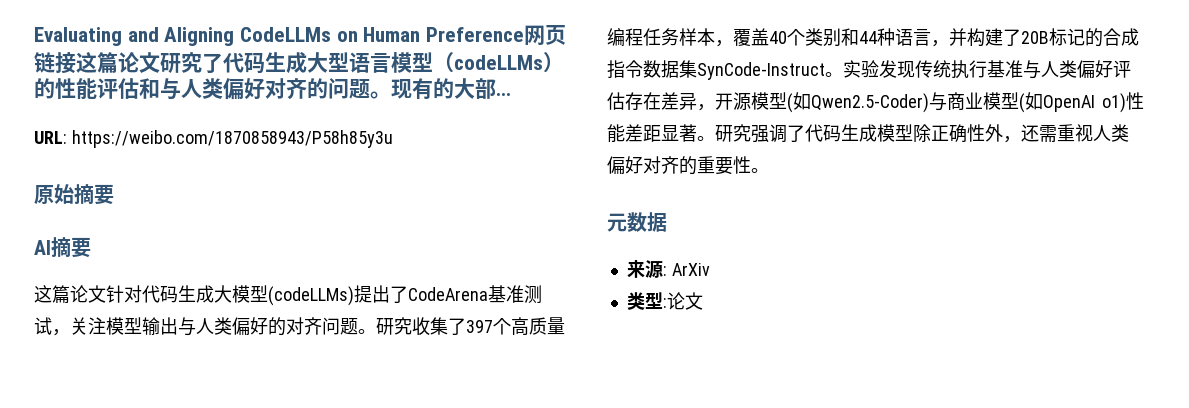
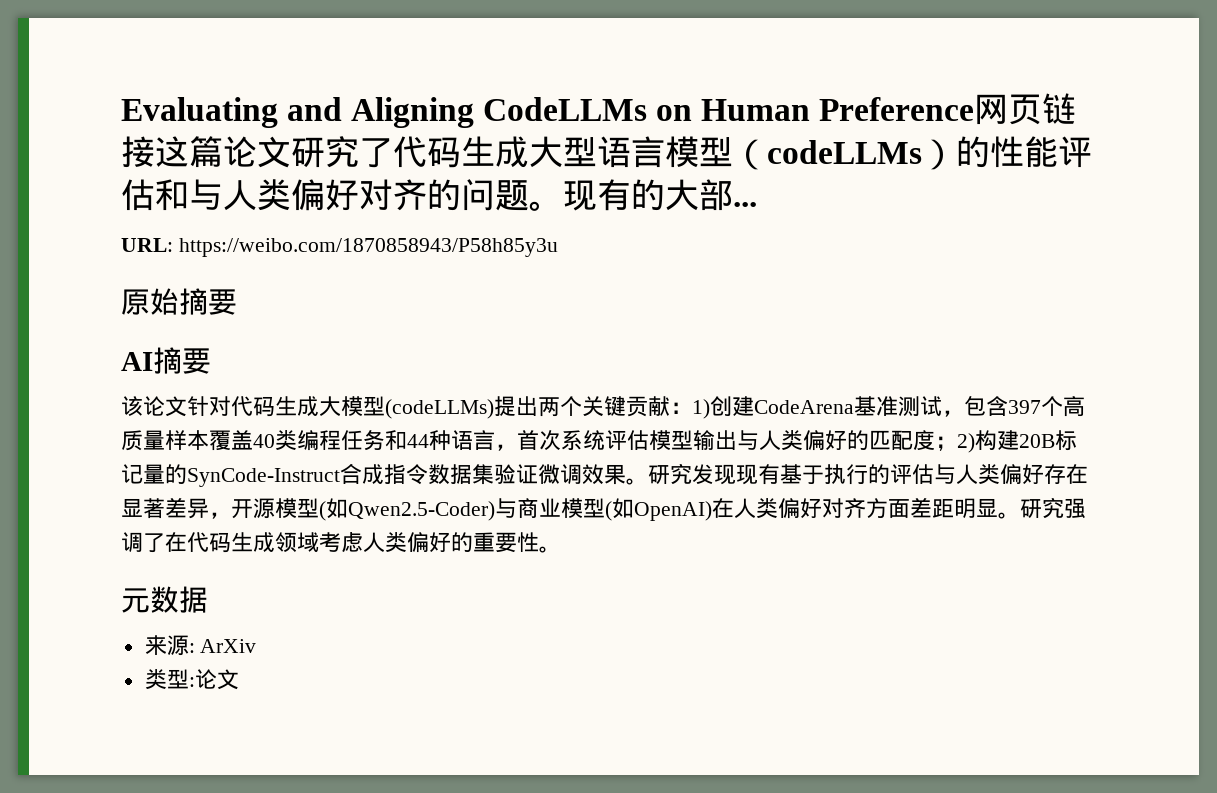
[34,285,70,304] 这篇 -> [121,396,143,416] 该
[390,285,542,304] [34,317,106,336] 了CodeArena基准测试，关注 -> [538,396,1085,419] [121,430,649,451] 两个关键贡献：1)创建CodeArena基准测试，包含397个高质量样本覆盖40类编程任务和44种语言，首次系统评估
[286,317,565,336] [607,28,1139,47] [607,60,1131,80] [607,92,661,110] 对齐问题。研究收集了397个高质量编程任务样本，覆盖40个类别和44种语言，并构建了20B标记的合成指令数据集SynCode-Instruct。实验发现传统执行基准与人类偏好评估存在 -> [869,430,1077,453] [121,463,1088,487] [121,498,165,519] 匹配度；2)构建20B标记量的SynCode-Instruct合成指令数据集验证微调效果。研究发现现有基于执行的评估与人类偏好存在显著
[1043,92,1144,113] [607,124,697,143] OpenAI o1)性能差距显著 -> [634,497,998,521] OpenAI)在人类偏好对齐方面差距明显
[805,124,1129,143] [607,156,679,175] 代码生成模型除正确性外，还需重视人类偏好对齐 -> [165,532,451,553] 在代码生成领域考虑人类偏好

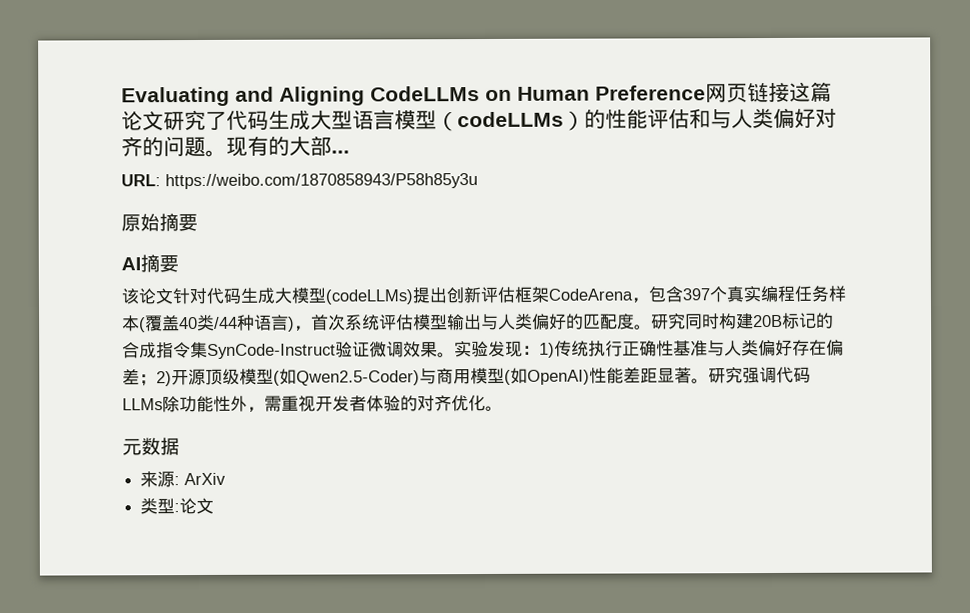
[538,396,1085,419] [121,430,495,451] 两个关键贡献：1)创建CodeArena基准测试，包含397个高质量样本覆盖40类编程任务和44种语言 -> [446,285,846,304] [122,314,295,333] 创新评估框架CodeArena，包含397个真实编程任务样本(覆盖40类/44种语言)
[935,433,975,453] ；2) -> [634,313,720,330] 。研究同时
[143,464,340,487] 量的SynCode-Instruct -> [816,312,834,329] 的
[428,464,494,485] 数据集 -> [190,341,336,359] 集SynCode-Instruct
[648,463,1088,485] [121,497,275,519] 研究发现现有基于执行的评估与人类偏好存在显著差异，开源 -> [454,339,844,358] [122,368,240,387] 实验发现：1)传统执行正确性基准与人类偏好存在偏差；2)开源顶级
[539,498,561,517] 业 -> [453,369,471,385] 用
[712,497,1086,519] [121,532,539,553] 在人类偏好对齐方面差距明显。研究强调了在代码生成领域考虑人类偏好的重要性 -> [589,366,811,384] [122,394,486,413] 性能差距显著。研究强调代码LLMs除功能性外，需重视开发者体验的对齐优化

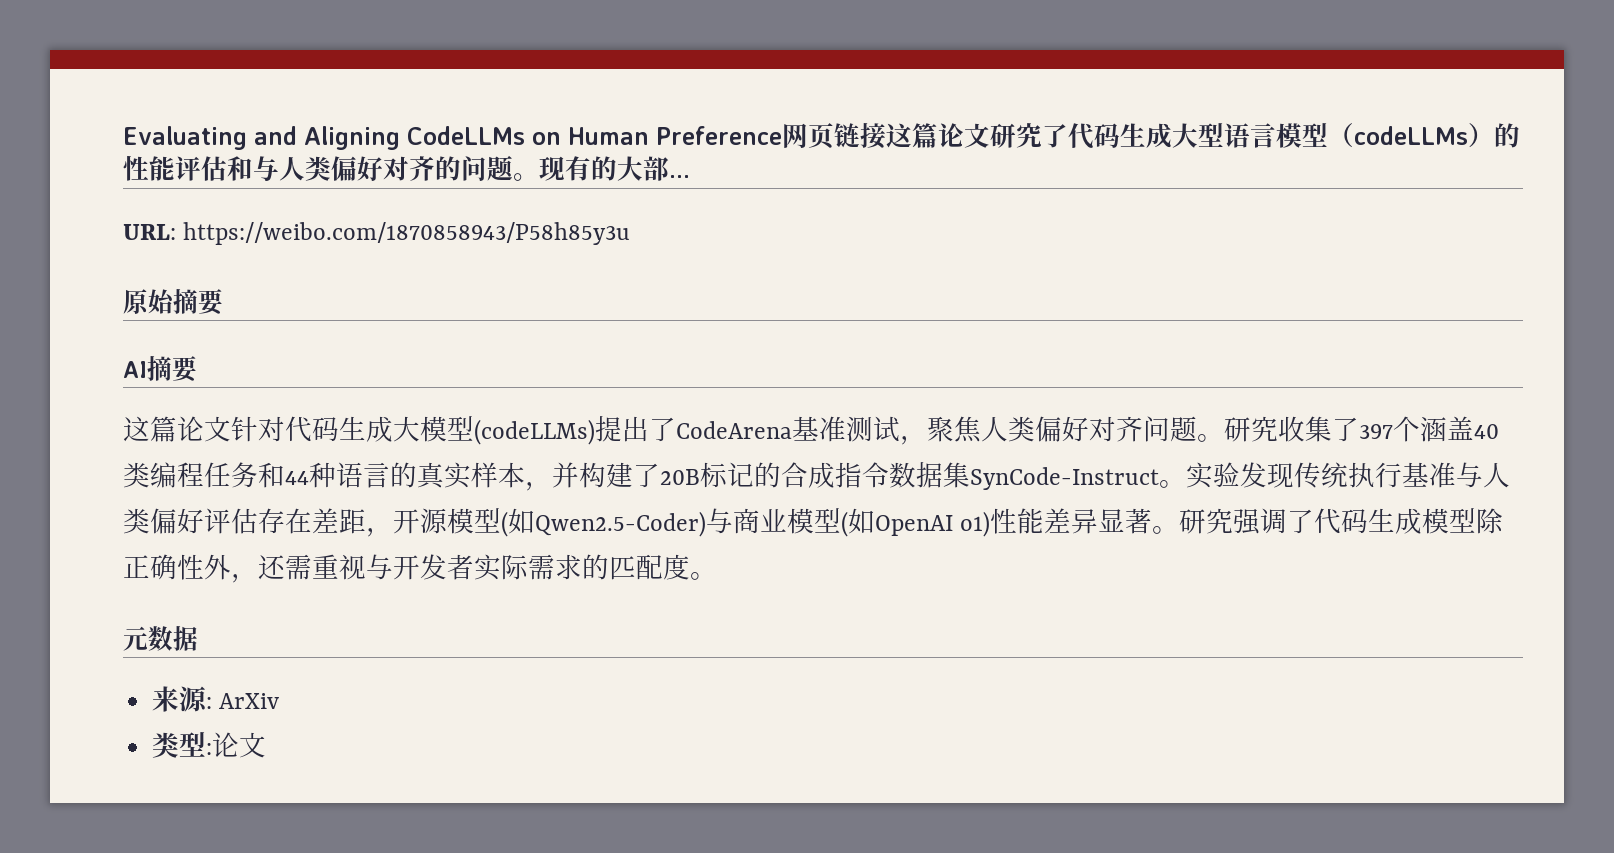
[121,288,139,305] 该 -> [123,416,177,442] 这篇
[446,285,846,304] [122,313,754,333] 创新评估框架CodeArena，包含397个真实编程任务样本(覆盖40类/44种语言)，首次系统评估模型输出与人类偏好的匹配度。研究同时构建 -> [649,416,1499,445] [123,462,660,491] 了CodeArena基准测试，聚焦人类偏好对齐问题。研究收集了397个涵盖40类编程任务和44种语言的真实样本，并构建了
[190,341,438,359] 集SynCode-Instruct验证微调效果 -> [889,462,1159,490] 数据集SynCode-Instruct
[522,342,555,358] ：1) -> (1294, 475) none
[622,340,674,357] 正确性 -> (1402, 475) none
[792,339,844,356] [122,368,240,387] 存在偏差；2)开源顶级 -> [204,508,448,537] 评估存在差距，开源
[453,366,811,385] [122,394,486,413] 用模型(如OpenAI)性能差距显著。研究强调代码LLMs除功能性外，需重视开发者体验的对齐优化 -> [760,508,1504,537] [123,554,690,583] 业模型(如OpenAI o1)性能差异显著。研究强调了代码生成模型除正确性外，还需重视与开发者实际需求的匹配度

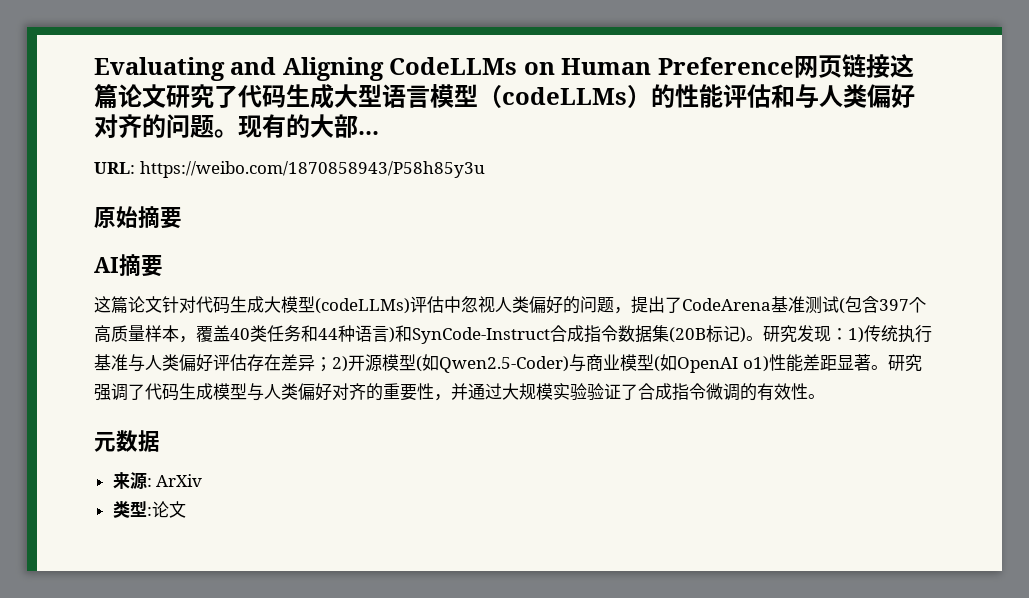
(595, 432) none -> [410,296,631,314] 评估中忽视人类偏好的问题，
[900,416,1447,445] ，聚焦人类偏好对齐问题。研究收集了397个涵 -> [839,296,926,314] [94,325,213,343] (包含397个高质量样本，覆
[150,462,204,488] 编程 -> (267, 333) none
[390,462,1294,491] 的真实样本，并构建了20B标记的合成指令数据集SynCode-Instruct。实验发现 -> [389,325,864,344] )和SynCode-Instruct合成指令数据集(20B标记)。研究发现：1)
[339,509,393,537] 距， -> [298,355,348,372] 异；2)
[1071,509,1099,534] 异 -> [819,355,837,371] 距
[1476,508,1504,534] [123,554,690,583] 除正确性外，还需重视与开发者实际需求的匹配度 -> [247,383,808,401] 与人类偏好对齐的重要性，并通过大规模实验验证了合成指令微调的有效性

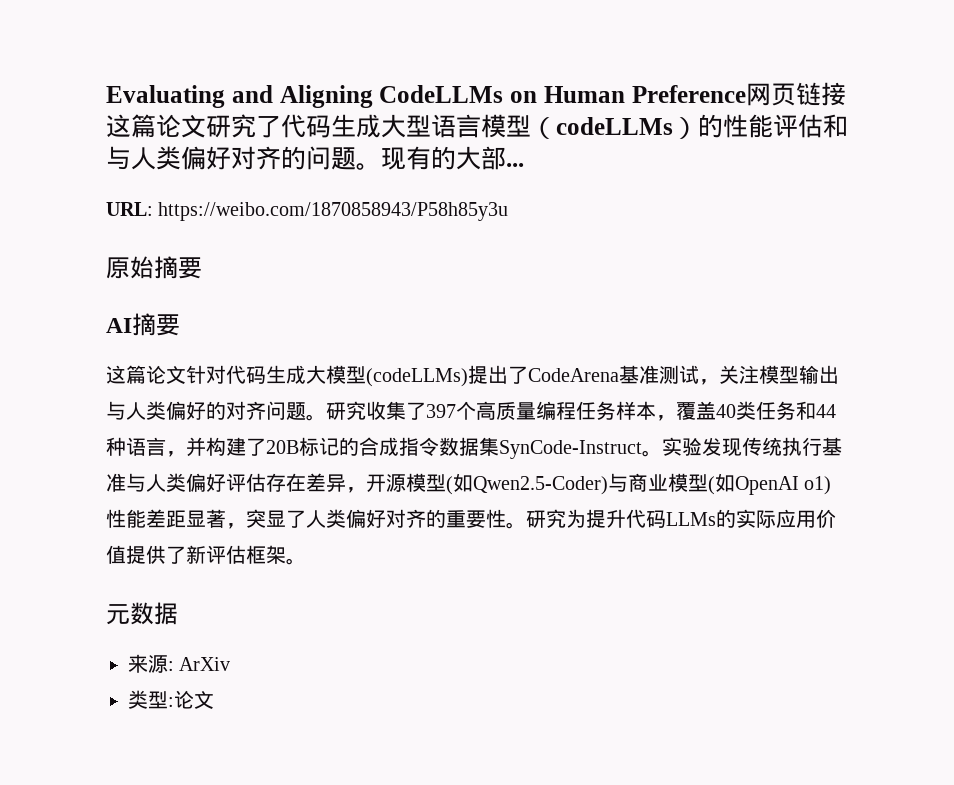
[410,296,631,314] 评估中忽视人类偏好的问题， -> (468, 377) none
[839,296,879,314] (包含 -> [699,365,839,385] [106,401,426,421] ，关注模型输出与人类偏好的对齐问题。研究收集了
(145, 333) none -> [536,401,616,420] 编程任务
[389,325,864,344] )和SynCode-Instruct合成指令数据集(20B标记)。研究发现：1) -> [166,437,742,459] ，并构建了20B标记的合成指令数据集SynCode-Instruct。实验发现
[315,356,348,372] ；2) -> [346,487,366,493] ，
[870,354,922,372] [94,383,264,401] 。研究强调了代码生成模型与 -> [226,509,306,529] ，突显了
[434,383,808,401] ，并通过大规模实验验证了合成指令微调的有效性 -> [506,509,836,529] [106,545,286,564] 。研究为提升代码LLMs的实际应用价值提供了新评估框架

